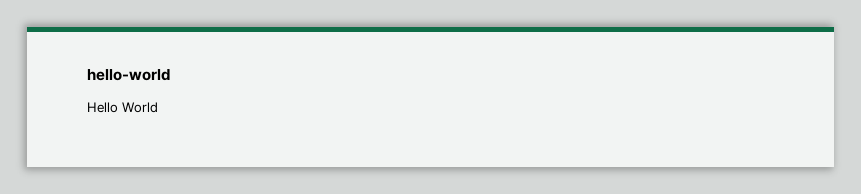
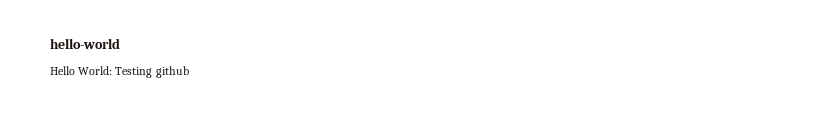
[121,102,158,113] World -> [78,66,189,78] World: Testing github

